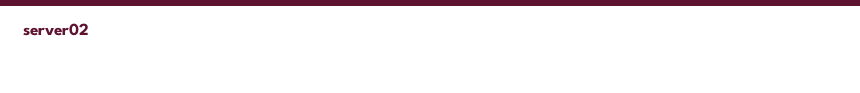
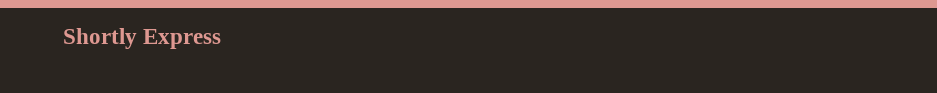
[23,23,89,36] server02 -> [63,28,222,49] Shortly Express

